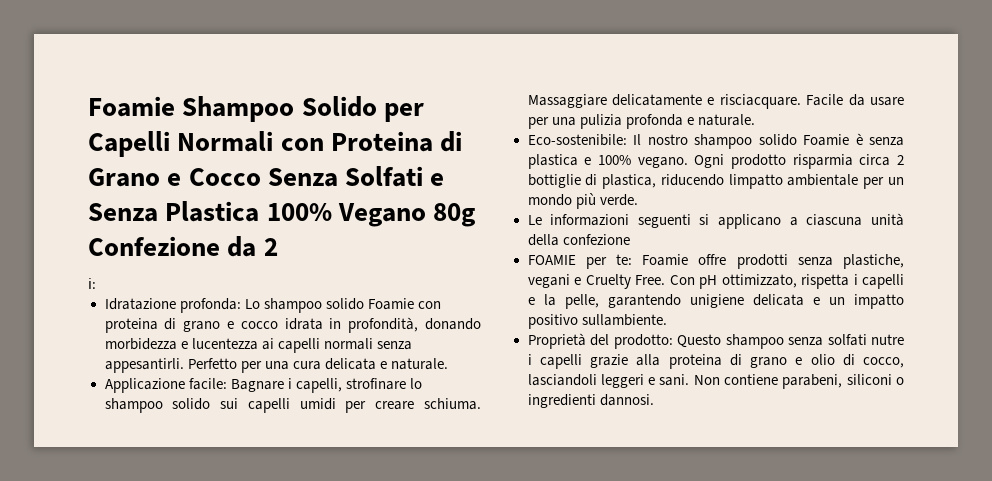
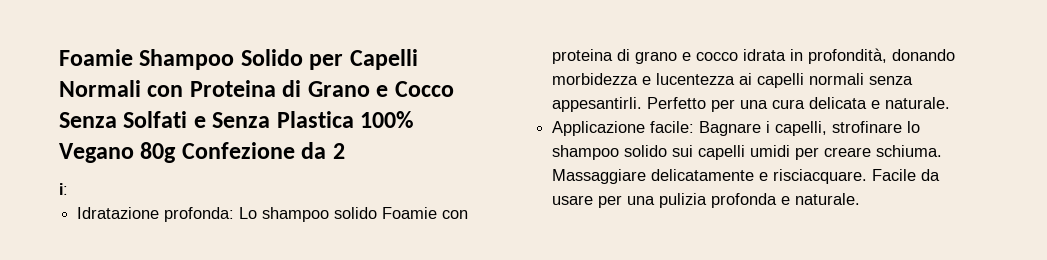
[527,133,904,149] [527,154,904,169] [527,174,904,189] [527,193,638,209] [527,213,904,229] [527,234,630,246] [527,254,904,269] [527,274,904,289] [527,294,904,309] [527,314,667,329] [527,333,904,349] [527,354,904,369] [527,374,904,389] [527,394,654,408] // Eco-sostenibile: Il nostro shampoo solido Foamie è senza plastica e 100% vegano. Ogni prodotto risparmia circa 2 bottiglie di plastica, riducendo limpatto ambientale per un mondo più verde. // Le informazioni seguenti si applicano a ciascuna unità della confezione // FOAMIE per te: Foamie offre prodotti senza plastiche, vegani e Cruelty Free. Con pH ottimizzato, rispetta i capelli e la pelle, garantendo unigiene delicata e un impatto positivo sullambiente. // Proprietà del prodotto: Questo shampoo senza solfati nutre i capelli grazie alla proteina di grano e olio di cocco, lasciandoli leggeri e sani. Non contiene parabeni, siliconi o ingredienti dannosi. -> (861, 199) none

